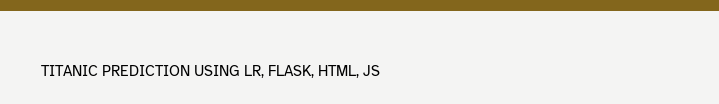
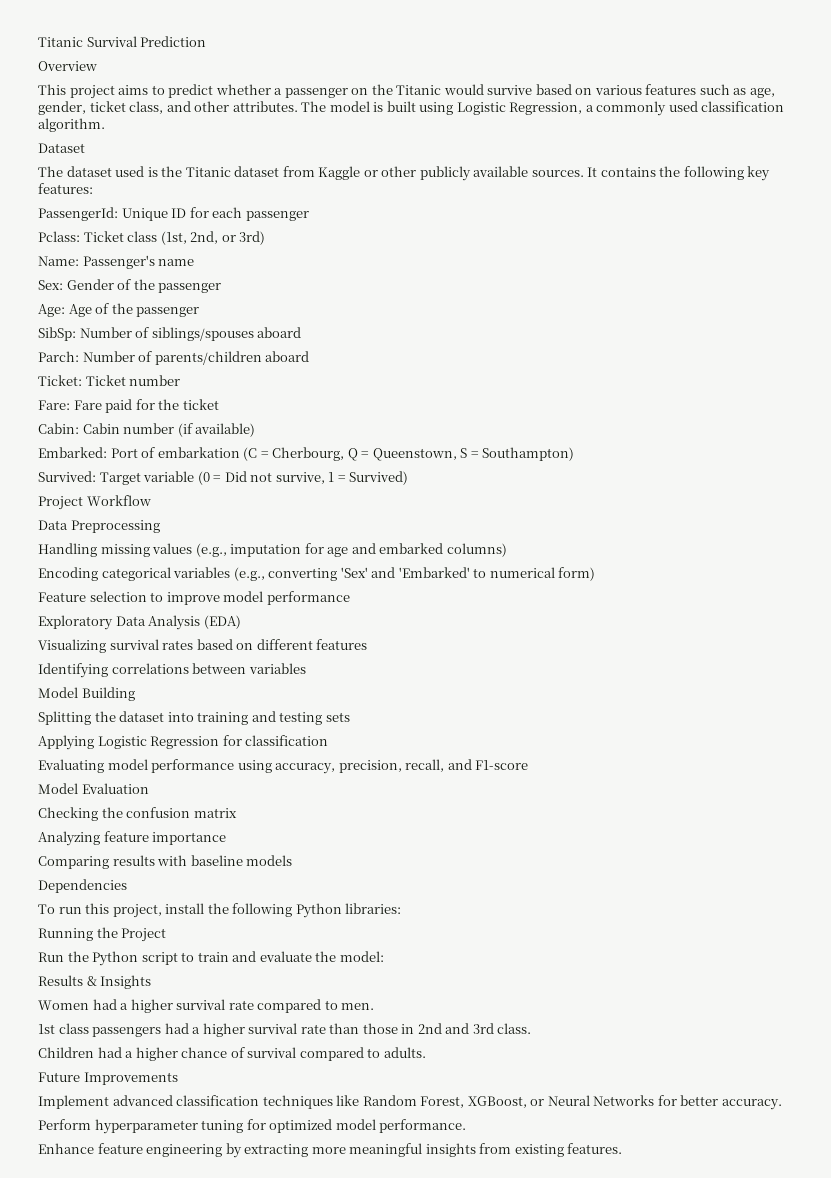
[41,65,380,78] TITANIC PREDICTION USING LR, FLASK, HTML, JS -> [38,36,207,47] [38,61,97,71] [38,84,775,99] [38,101,785,116] [38,118,105,132] [38,143,85,153] [38,166,771,181] [38,183,93,194] [38,207,309,221] [38,231,266,245] [38,255,195,269] [38,279,222,293] [38,303,200,317] [38,327,302,341] [38,351,310,365] [38,375,181,386] [38,399,219,413] [38,423,256,437] [38,447,575,461] [38,471,409,485] [38,495,151,510] [38,520,160,533] [38,543,507,557] [38,567,596,581] [38,591,350,605] [38,615,241,630] [38,639,368,653] [38,663,306,678] [38,687,135,701] [38,711,350,725] [38,735,329,750] [38,759,529,774] [38,783,149,794] [38,807,237,821] [38,831,227,846] [38,855,293,869] [38,879,127,893] [38,903,402,918] [38,927,167,942] [38,951,384,966] [38,975,152,989] [38,999,375,1013] [38,1023,532,1037] [38,1047,426,1061] [38,1072,178,1085] [38,1095,782,1110] [38,1119,467,1134] [38,1143,623,1158] Titanic Survival Prediction // Overview // This project aims to predict whether a passenger on the Titanic would survive based on various features such as age, gender, ticket class, and other attributes. The model is built using Logistic Regression, a commonly used classification algorithm. // Dataset // The dataset used is the Titanic dataset from Kaggle or other publicly available sources. It contains the following key features: // PassengerId: Unique ID for each passenger // Pclass: Ticket class (1st, 2nd, or 3rd) // Name: Passenger's name // Sex: Gender of the passenger // Age: Age of the passenger // SibSp: Number of siblings/spouses aboard // Parch: Number of parents/children aboard // Ticket: Ticket number // Fare: Fare paid for the ticket // Cabin: Cabin number (if available) // Embarked: Port of embarkation (C = Cherbourg, Q = Queenstown, S = Southampton) // Survived: Target variable (0 = Did not survive, 1 = Survived) // Project Workflow // Data Preprocessing // Handling missing values (e.g., imputation for age and embarked columns) // Encoding categorical variables (e.g., converting 'Sex' and 'Embarked' to numerical form) // Feature selection to improve model performance // Exploratory Data Analysis (EDA) // Visualizing survival rates based on different features // Identifying correlations between variables // Model Building // Splitting the dataset into training and testing sets // Applying Logistic Regression for classification // Evaluating model performance using accuracy, precision, recall, and F1-score // Model Evaluation // Checking the confusion matrix // Analyzing feature importance // Comparing results with baseline models // Dependencies // To run this project, install the following Python libraries: // Running the Project // Run the Python script to train and evaluate the model: // Results & Insights // Women had a higher survival rate compared to men. // 1st class passengers had a higher survival rate than those in 2nd and 3rd class. // Children had a higher chance of survival compared to adults. // Future Improvements // Implement advanced classification techniques like Random Forest, XGBoost, or Neural Networks for better accuracy. // Perform hyperparameter tuning for optimized model performance. // Enhance feature engineering by extracting more meaningful insights from existing features.

